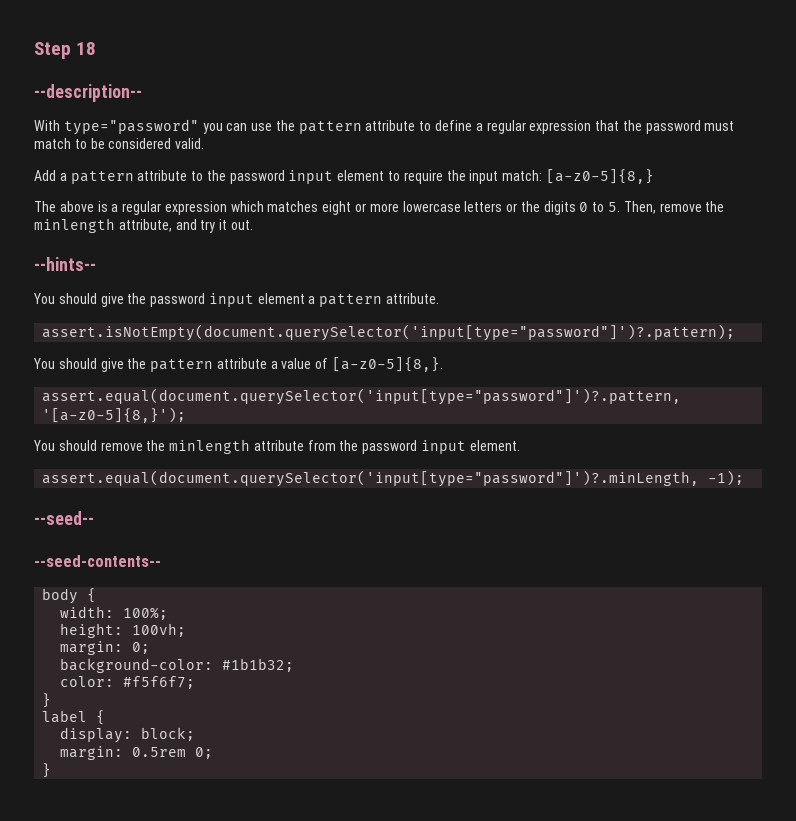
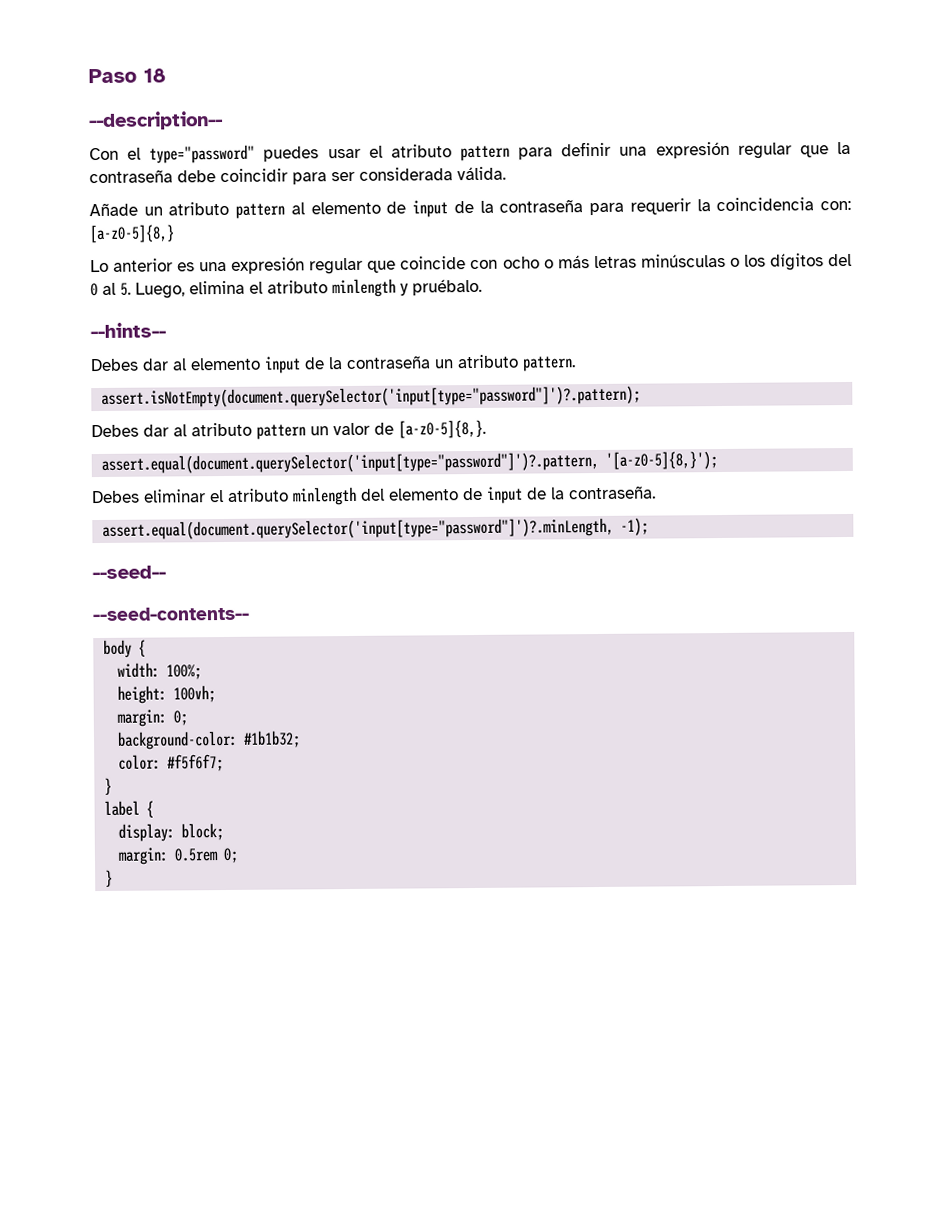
[34,42,71,59] Step -> [88,68,137,84] Paso
[34,119,735,135] [34,138,205,149] [34,169,654,184] [34,201,725,215] [34,218,253,233] [34,257,96,271] [33,293,440,307] [42,324,736,341] [33,357,444,372] [42,388,682,405] [42,407,187,423] [33,439,520,454] With type="password" you can use the pattern attribute to define a regular expression that the password must match to be considered valid. // Add a pattern attribute to the password input element to require the input match: [a-z0-5]{8,} // The above is a regular expression which matches eight or more lowercase letters or the digits 0 to 5. Then, remove the minlength attribute, and try it out. // --hints-- // You should give the password input element a pattern attribute. // assert.isNotEmpty(document.querySelector('input[type="password"]')?.pattern); // You should give the pattern attribute a value of [a-z0-5]{8,}. // assert.equal(document.querySelector('input[type="password"]')?.pattern, '[a-z0-5]{8,}'); // You should remove the minlength attribute from the password input element. -> [89,141,851,164] [89,166,506,185] [89,197,852,219] [89,224,175,244] [90,253,852,275] [90,278,482,299] [90,322,166,339] [90,354,576,374] [101,385,642,408] [91,419,486,440] [101,451,719,474] [92,485,656,506] Con el type="password" puedes usar el atributo pattern para definir una expresión regular que la contraseña debe coincidir para ser considerada válida. // Añade un atributo pattern al elemento de input de la contraseña para requerir la coincidencia con: [a-z0-5]{8,} // Lo anterior es una expresión regular que coincide con ocho o más letras minúsculas o los dígitos del 0 al 5. Luego, elimina el atributo minlength y pruébalo. // --hints-- // Debes dar al elemento input de la contraseña un atributo pattern. // assert.isNotEmpty(document.querySelector('input[type="password"]')?.pattern); // Debes dar al atributo pattern un valor de [a-z0-5]{8,}. // assert.equal(document.querySelector('input[type="password"]')?.pattern, '[a-z0-5]{8,}'); // Debes eliminar el atributo minlength del elemento de input de la contraseña.

